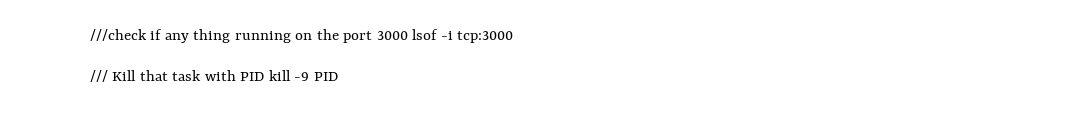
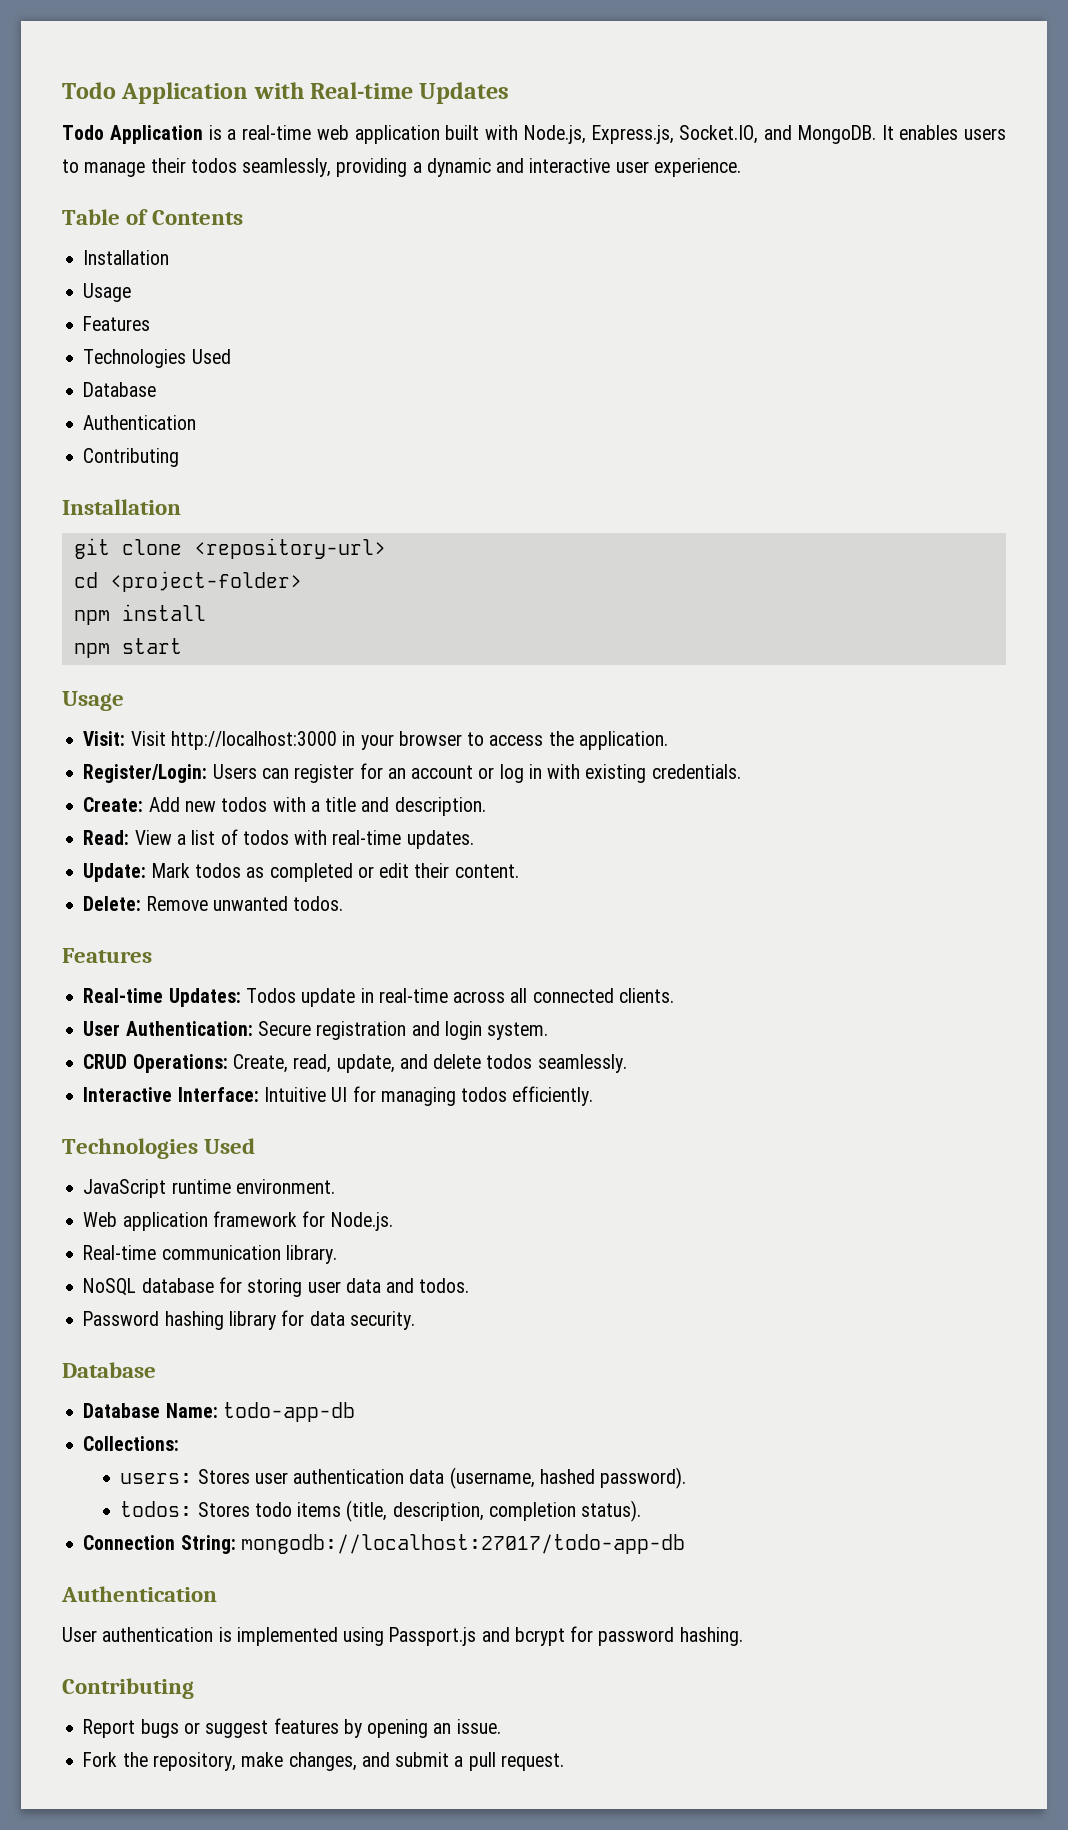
[90,29,514,43] [90,70,338,82] ///check if any thing running on the port 3000 lsof -i tcp:3000 // /// Kill that task with PID kill -9 PID -> [62,82,510,104] [62,125,1006,144] [62,158,741,177] [62,209,244,225] [83,250,170,265] [83,283,132,302] [83,316,151,331] [83,349,231,368] [83,382,157,397] [83,415,197,430] [83,448,180,467] [62,499,181,515] [73,538,386,559] [73,571,302,592] [73,604,206,625] [73,638,182,658] [62,691,124,711] [83,731,668,750] [83,763,741,783] [83,797,486,816] [83,829,474,849] [83,863,519,882] [83,896,344,911] [62,948,152,963] [83,988,674,1007] [83,1021,549,1040] [83,1054,627,1073] [83,1086,594,1106] [62,1138,256,1159] [83,1179,335,1198] [83,1211,393,1231] [83,1245,337,1264] [83,1277,470,1297] [83,1310,415,1330] [62,1362,156,1378] [83,1402,355,1422] [83,1436,180,1451] [120,1467,687,1489] [120,1500,642,1522] [83,1534,685,1554] [61,1586,217,1602] [62,1626,743,1646] [62,1678,194,1699] [83,1718,501,1738] [83,1752,564,1771] Todo Application with Real-time Updates // Todo Application is a real-time web application built with Node.js, Express.js, Socket.IO, and MongoDB. It enables users to manage their todos seamlessly, providing a dynamic and interactive user experience. // Table of Contents // Installation // Usage // Features // Technologies Used // Database // Authentication // Contributing // Installation // git clone <repository-url> // cd <project-folder> // npm install // npm start // Usage // Visit: Visit http://localhost:3000 in your browser to access the application. // Register/Login: Users can register for an account or log in with existing credentials. // Create: Add new todos with a title and description. // Read: View a list of todos with real-time updates. // Update: Mark todos as completed or edit their content. // Delete: Remove unwanted todos. // Features // Real-time Updates: Todos update in real-time across all connected clients. // User Authentication: Secure registration and login system. // CRUD Operations: Create, read, update, and delete todos seamlessly. // Interactive Interface: Intuitive UI for managing todos efficiently. // Technologies Used // JavaScript runtime environment. // Web application framework for Node.js. // Real-time communication library. // NoSQL database for storing user data and todos. // Password hashing library for data security. // Database // Database Name: todo-app-db // Collections: // users: Stores user authentication data (username, hashed password). // todos: Stores todo items (title, description, completion status). // Connection String: mongodb://localhost:27017/todo-app-db // Authentication // User authentication is implemented using Passport.js and bcrypt for password hashing. // Contributing // Report bugs or suggest features by opening an issue. // Fork the repository, make changes, and submit a pull request.

